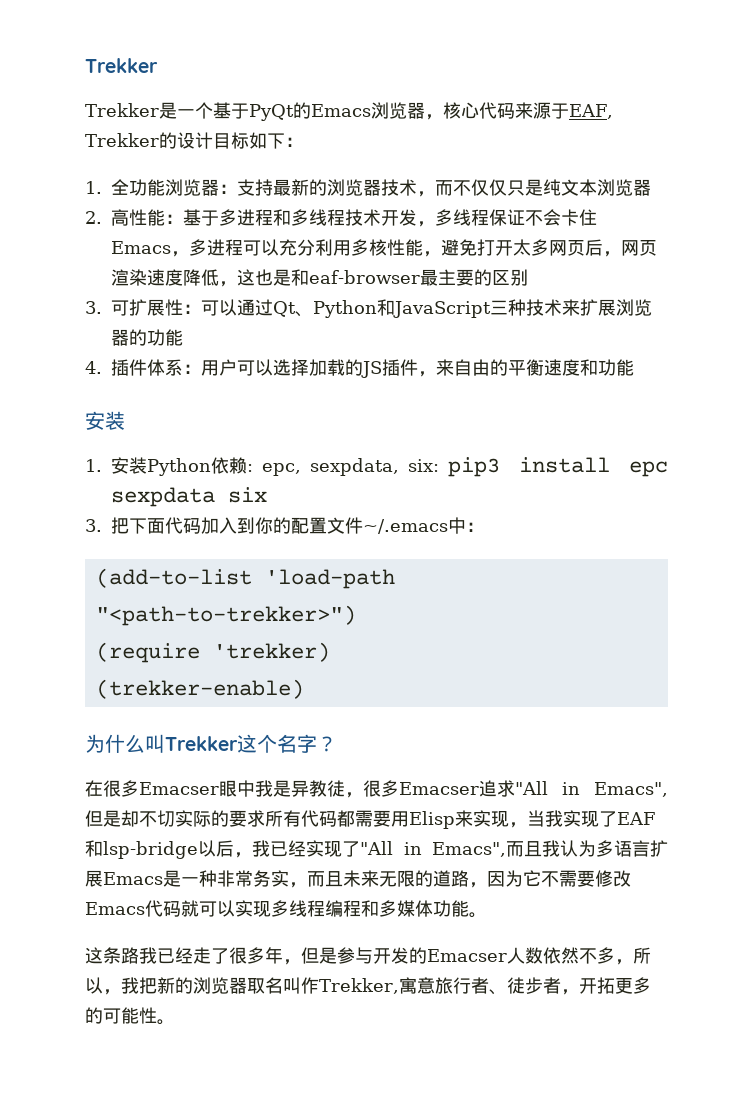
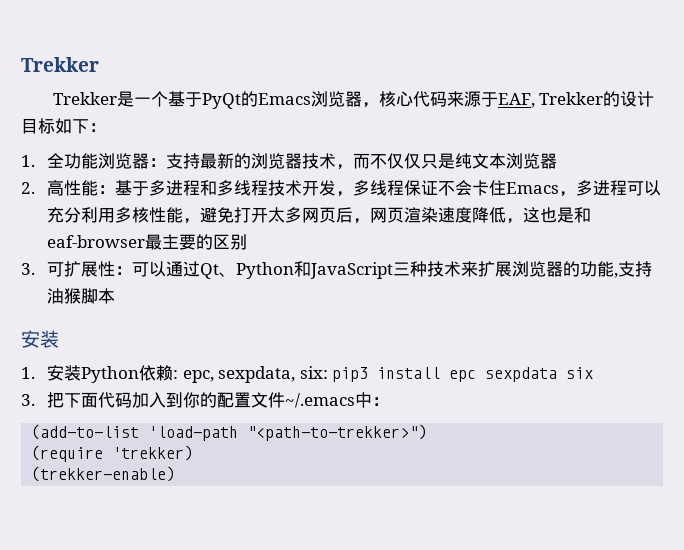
[85,359,634,378] // 4.插件体系：用户可以选择加载的JS插件，来自由的平衡速度和功能 -> [613,261,652,278] [46,288,115,304] ,支持油猴脚本
[85,734,337,753] [85,780,668,798] [85,810,655,829] [85,840,668,859] [85,870,631,888] [85,900,487,918] [85,947,651,965] [85,977,651,995] [85,1007,175,1025] // 为什么叫Trekker这个名字？ // 在很多Emacser眼中我是异教徒，很多Emacser追求"All in Emacs",但是却不切实际的要求所有代码都需要用Elisp来实现，当我实现了EAF和lsp-bridge以后，我已经实现了"All in Emacs",而且我认为多语言扩展Emacs是一种非常务实，而且未来无限的道路，因为它不需要修改Emacs代码就可以实现多线程编程和多媒体功能。 // 这条路我已经走了很多年，但是参与开发的Emacser人数依然不多，所以，我把新的浏览器取名叫作Trekker,寓意旅行者、徒步者，开拓更多的可能性。 -> (176, 474) none

